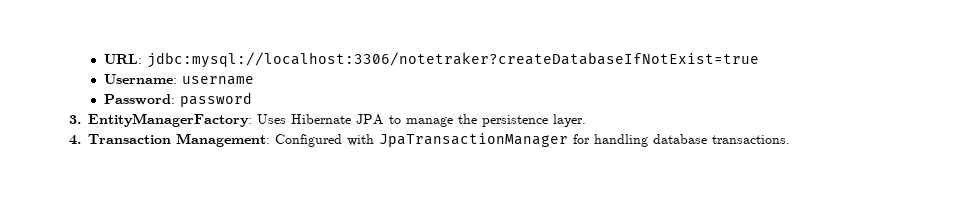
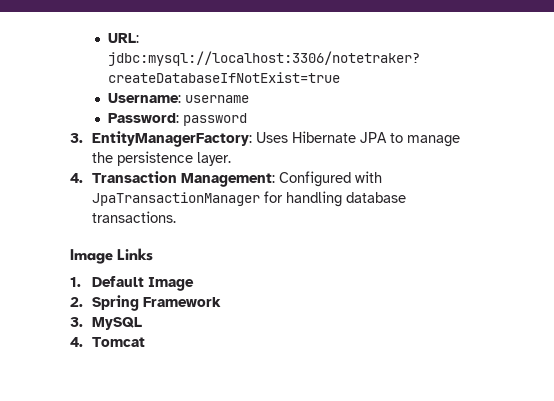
(791, 139) none -> [70,248,154,264] [70,276,195,291] [70,295,222,311] [70,317,143,330] [70,337,146,347] // Image Links // 1. Default Image // 2. Spring Framework // 3. MySQL // 4. Tomcat

